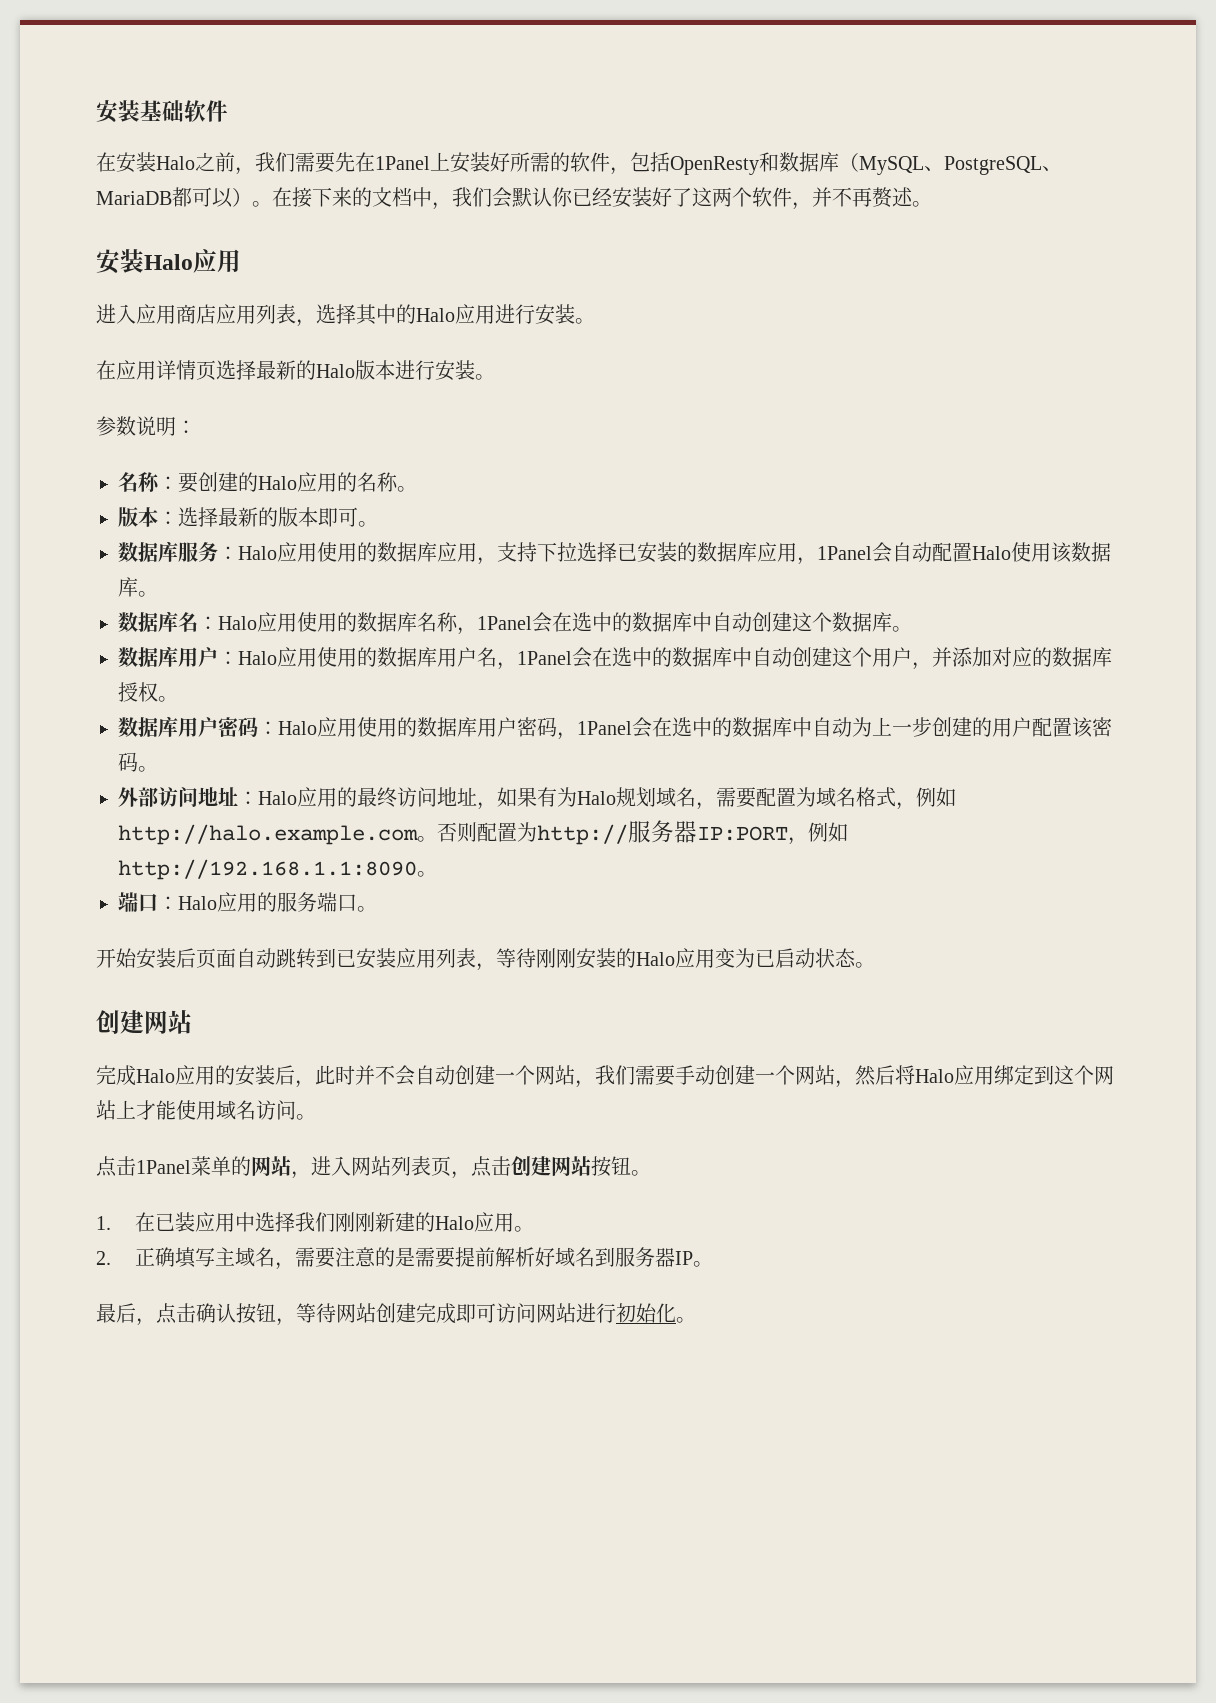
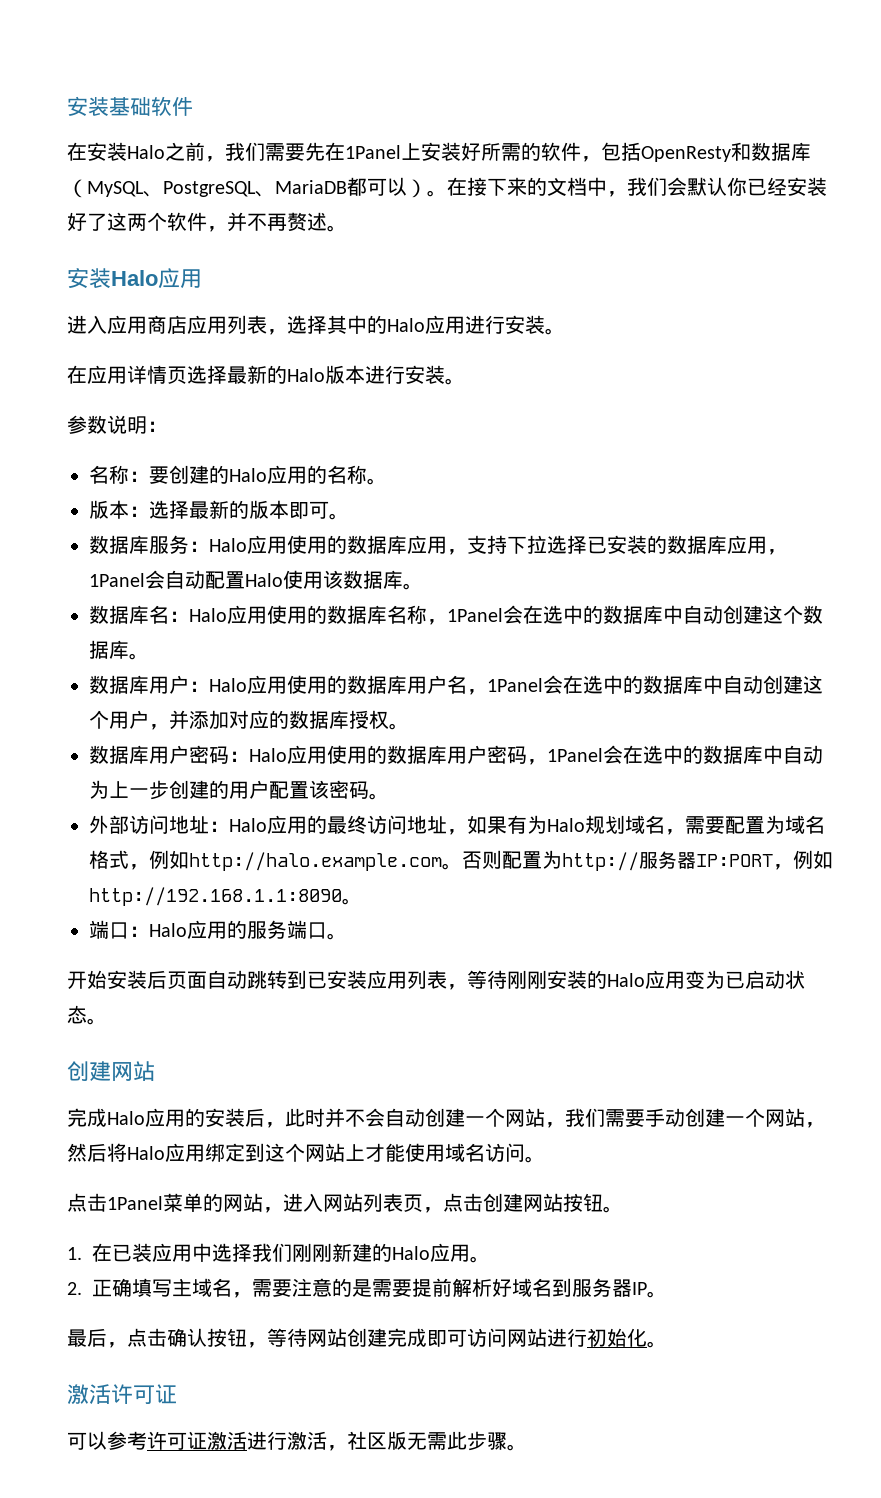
(696, 1320) none -> [67,1384,177,1405] [67,1431,527,1451] // 激活许可证 // 可以参考许可证激活进行激活，社区版无需此步骤。

